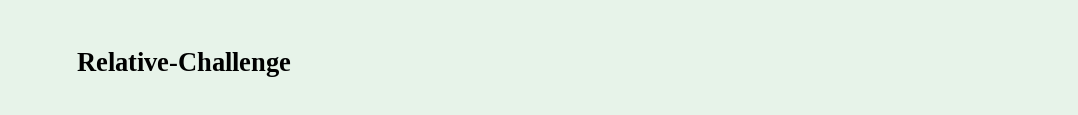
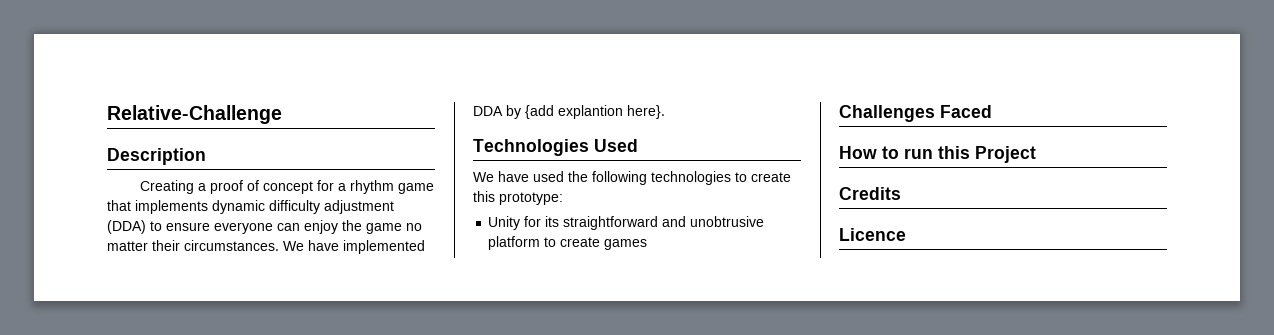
(291, 64) none -> [107,148,206,165] [140,180,435,194] [107,200,394,214] [107,220,422,234] [107,240,425,254] [473,105,665,119] [473,139,638,156] [473,171,791,185] [473,191,563,205] [488,216,765,230] [488,236,648,250] [839,105,992,122] [839,146,1036,163] [839,187,901,200] [839,228,906,241] // Description // Creating a proof of concept for a rhythm game that implements dynamic difficulty adjustment (DDA) to ensure everyone can enjoy the game no matter their circumstances. We have implemented DDA by {add explantion here}. // Technologies Used // We have used the following technologies to create this prototype: // Unity for its straightforward and unobtrusive platform to create games // Challenges Faced // How to run this Project // Credits // Licence

